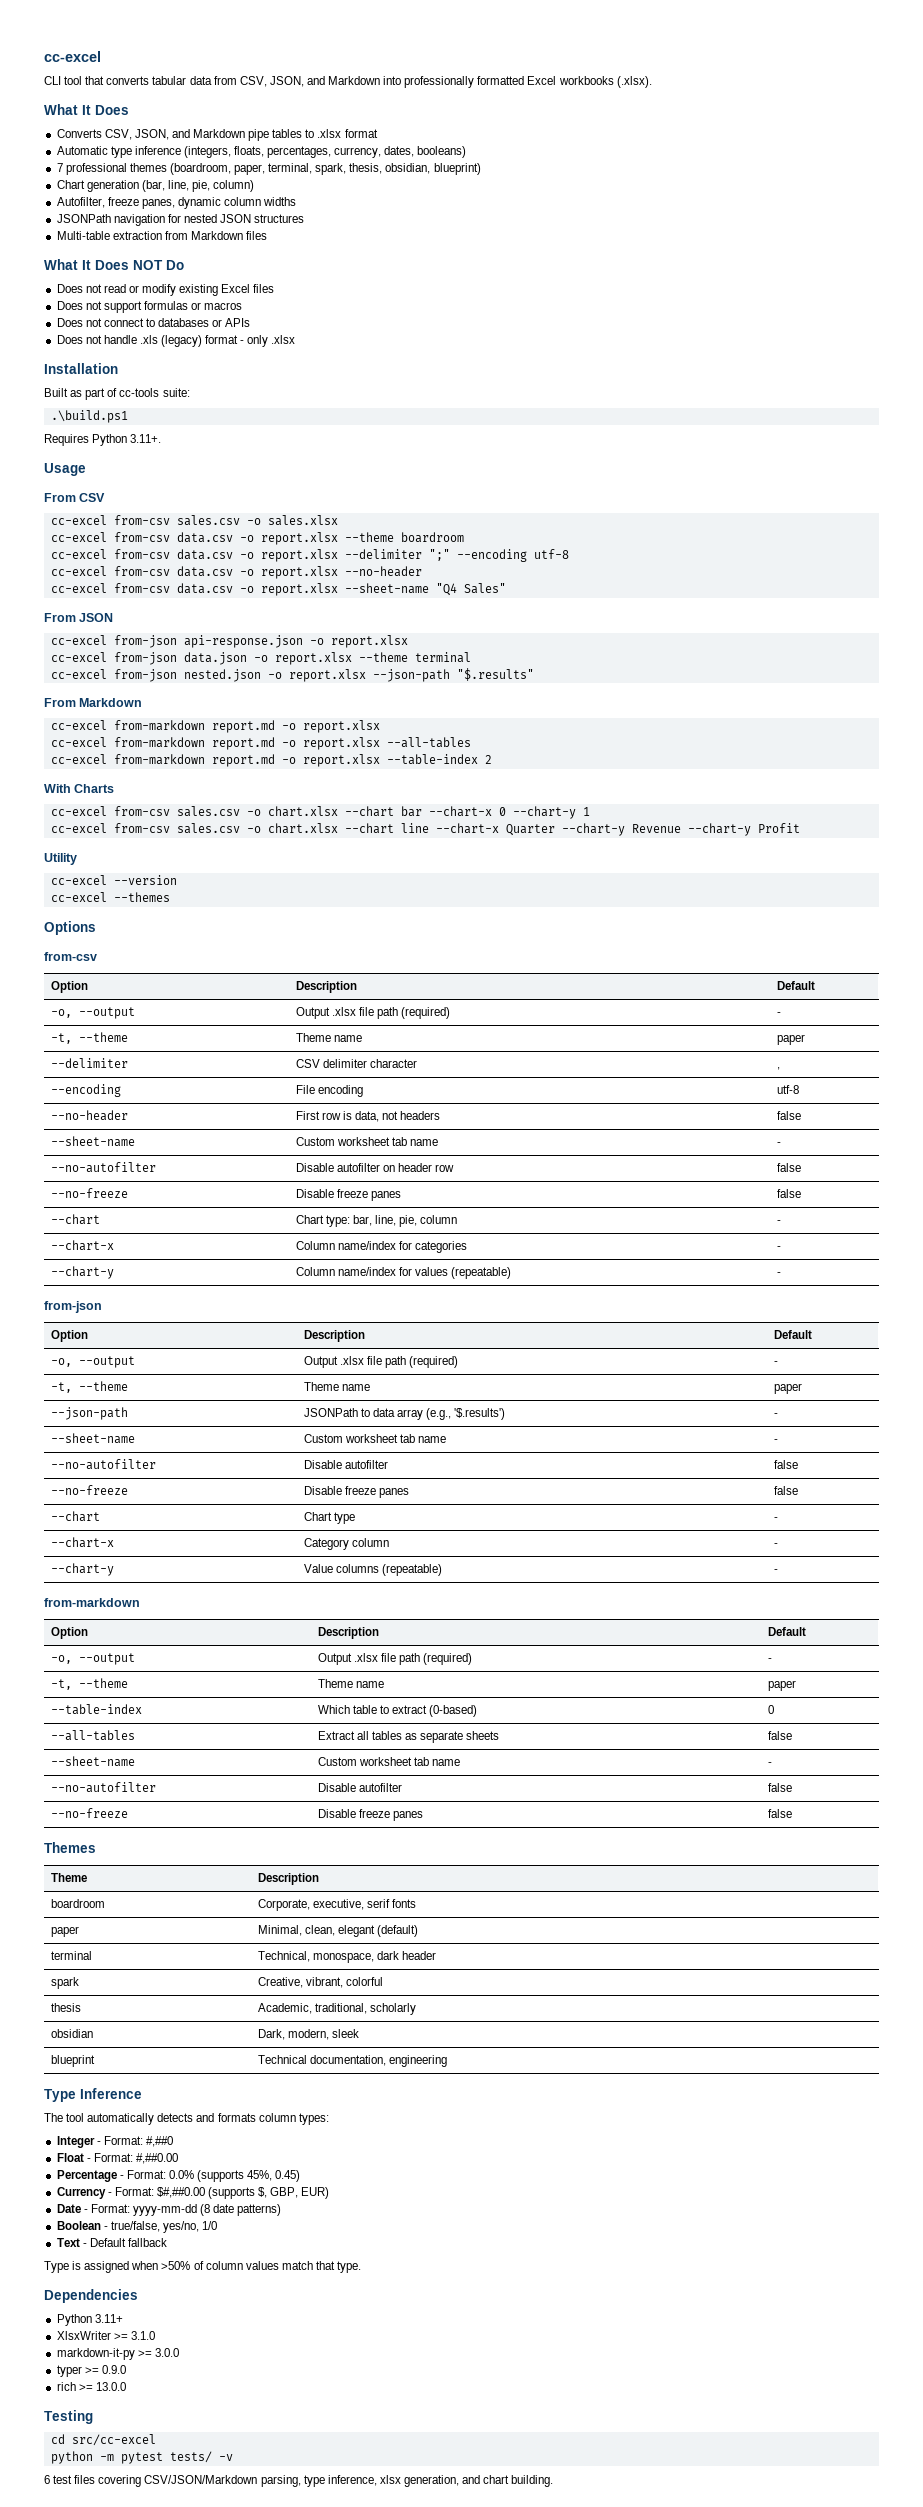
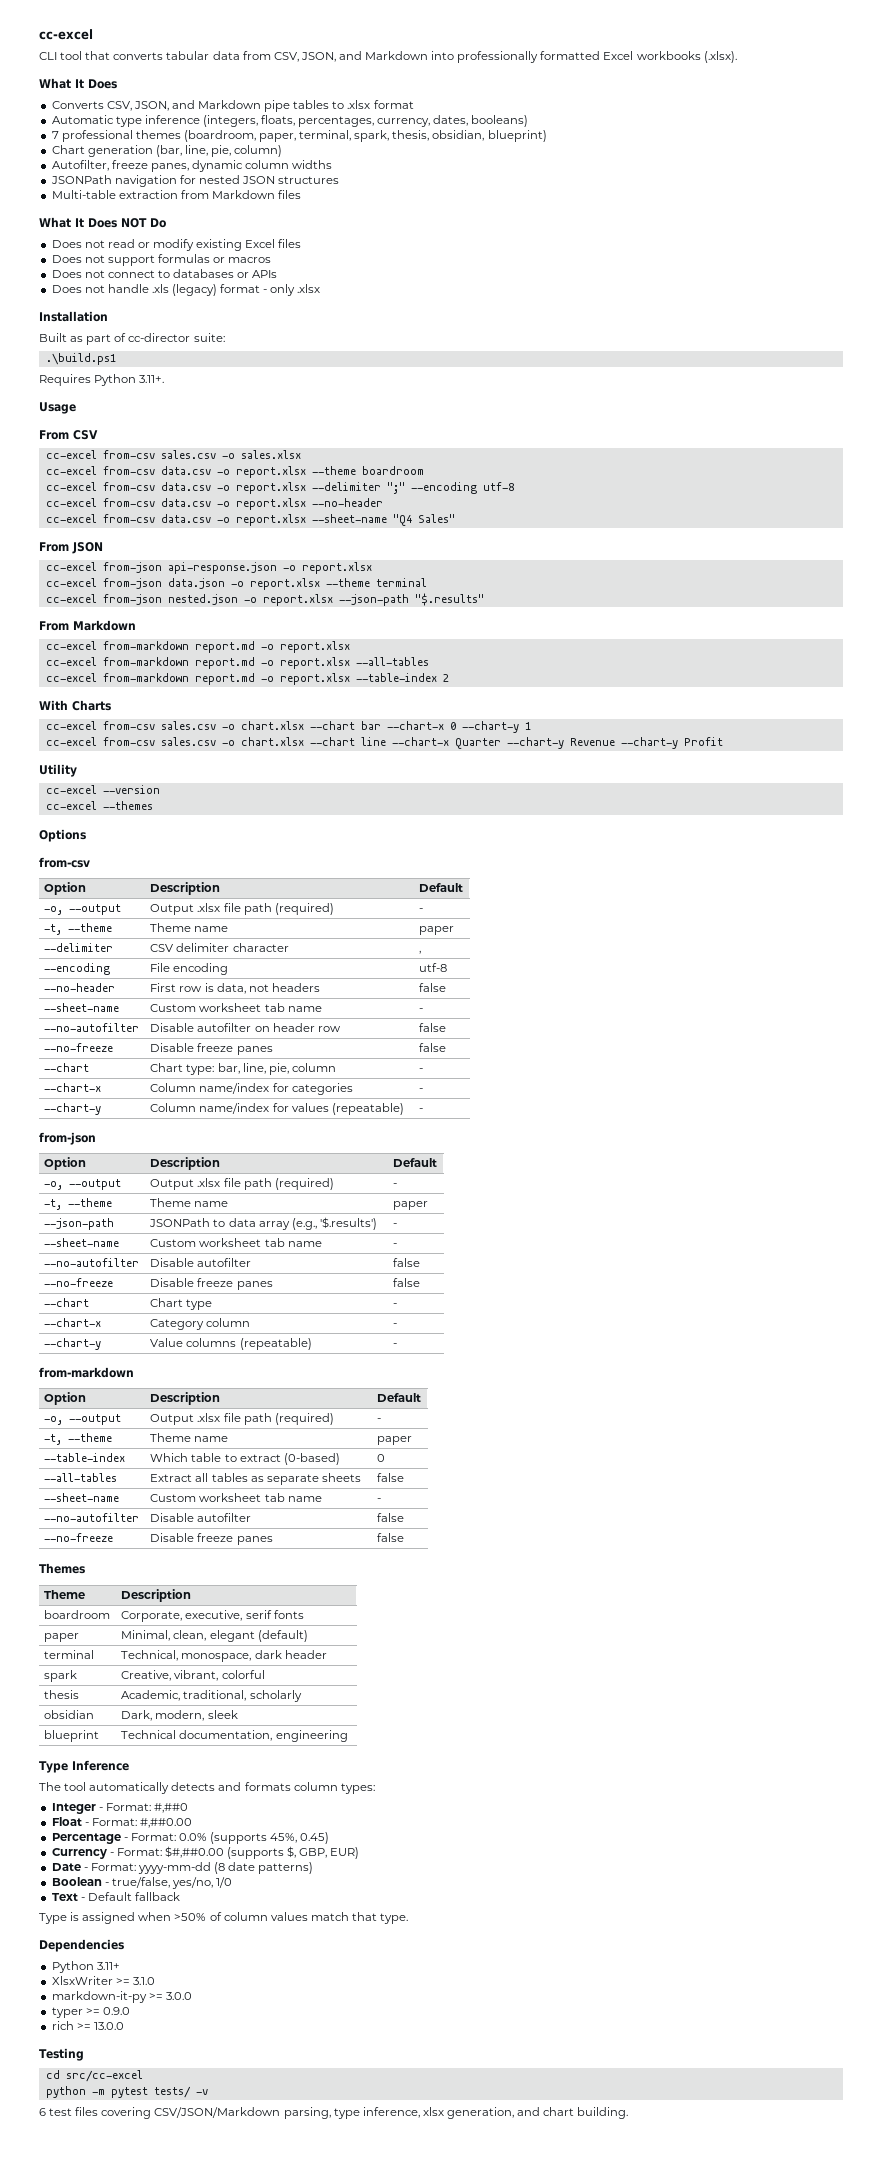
[119,388,160,397] cc-tools -> [128,333,191,342] cc-director

